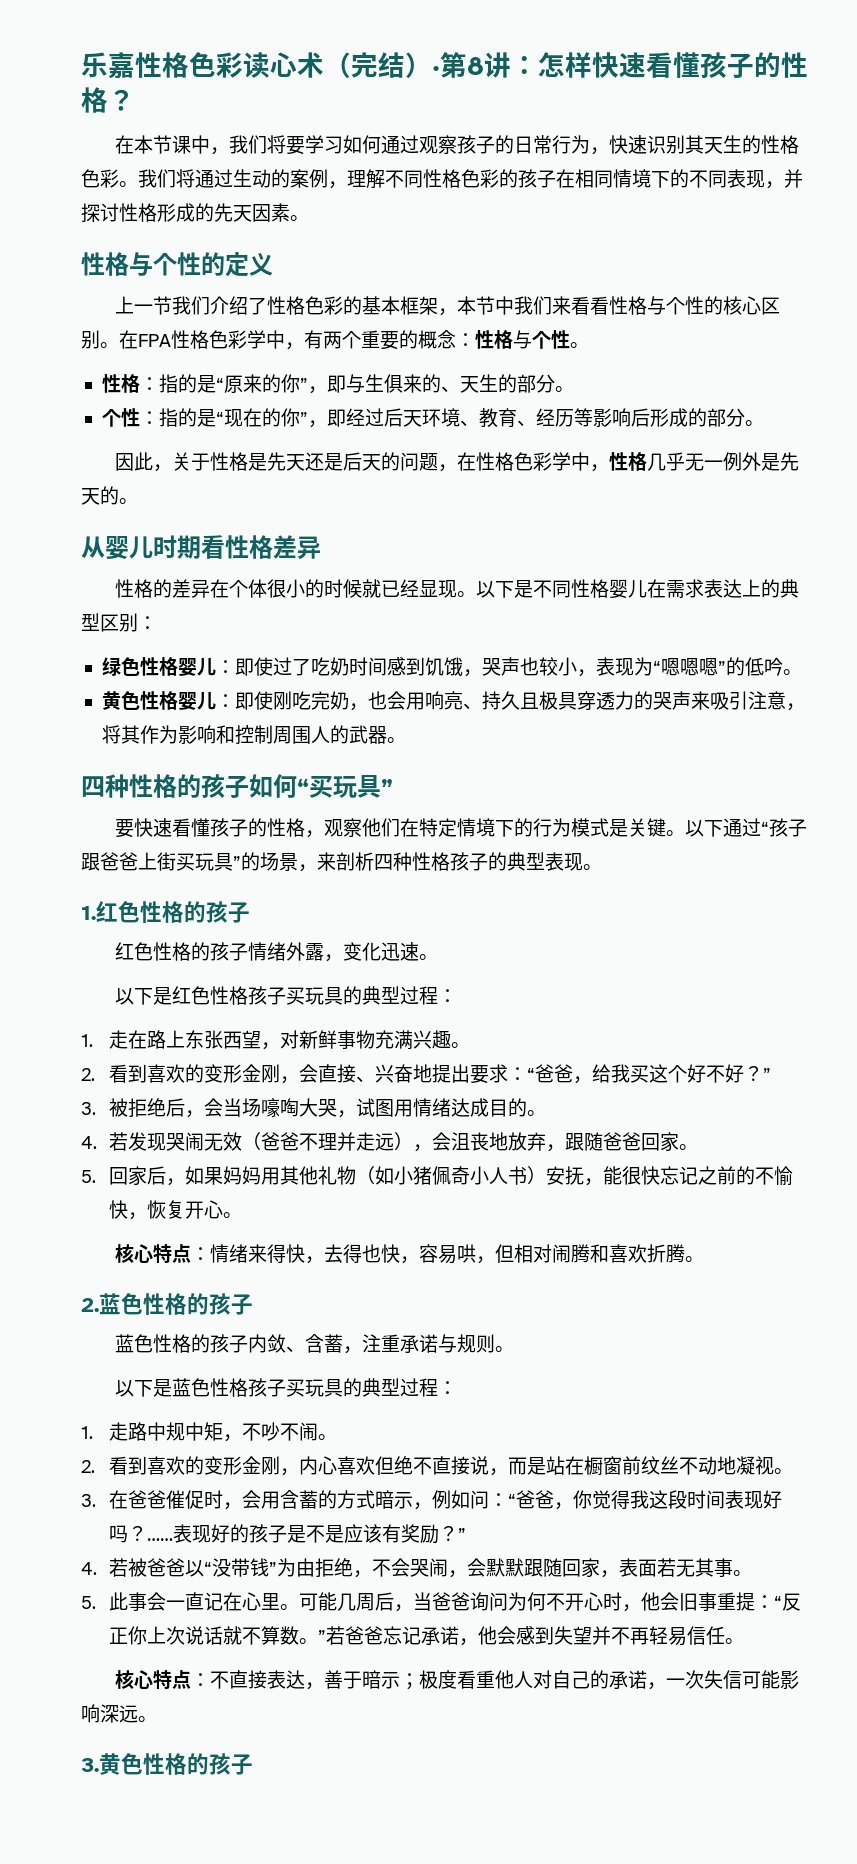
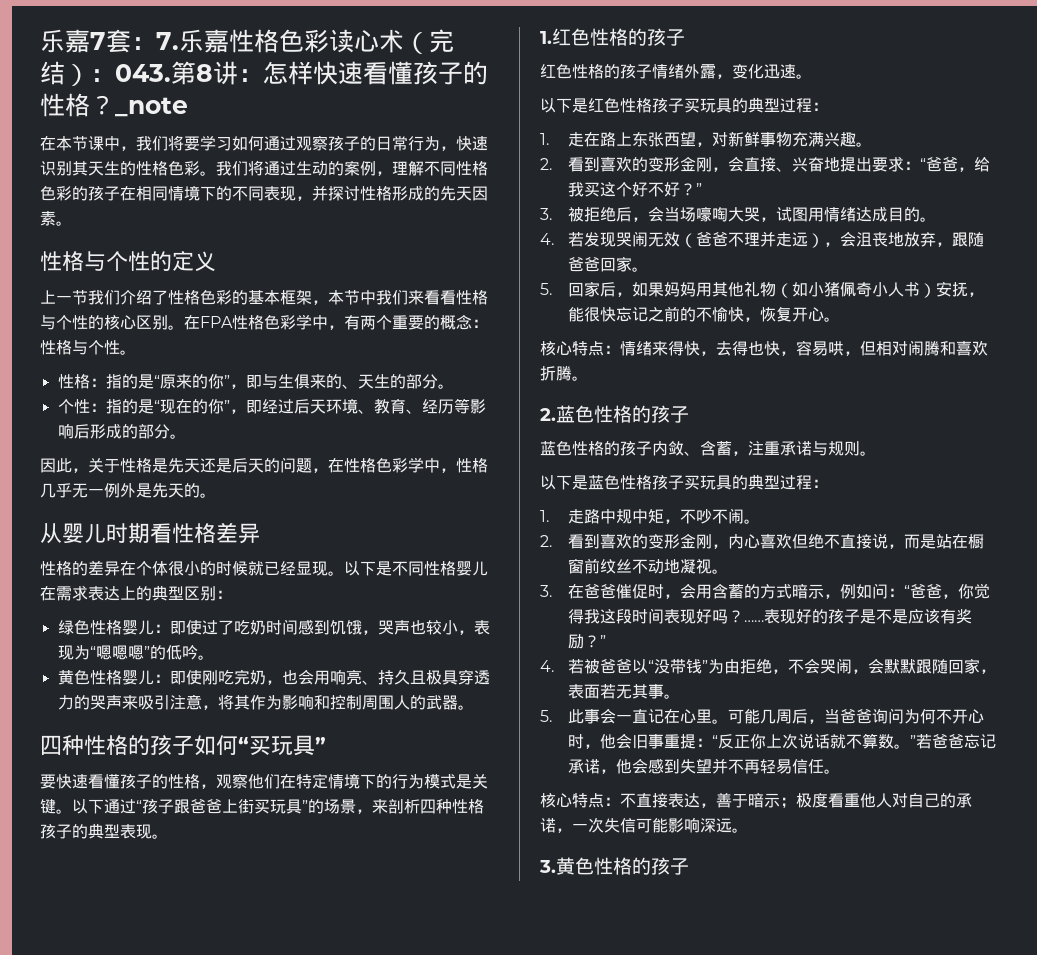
[81,52,135,79] 乐嘉 -> [40,29,229,53] 乐嘉7套：7.乐嘉
[432,66,440,75] · -> [90,64,171,82] ：043.
(135, 100) none -> [115,97,188,117] _note

